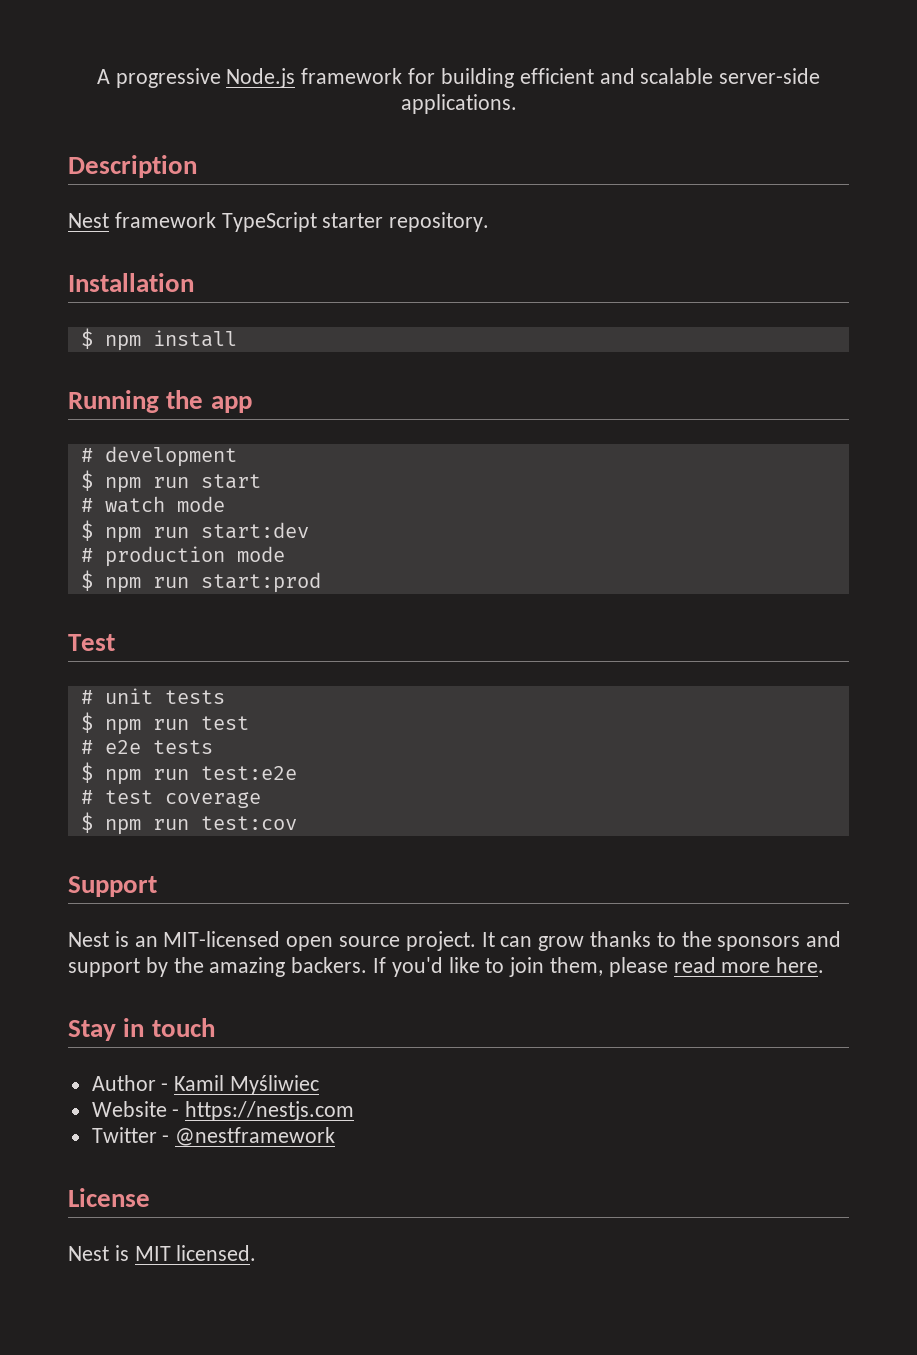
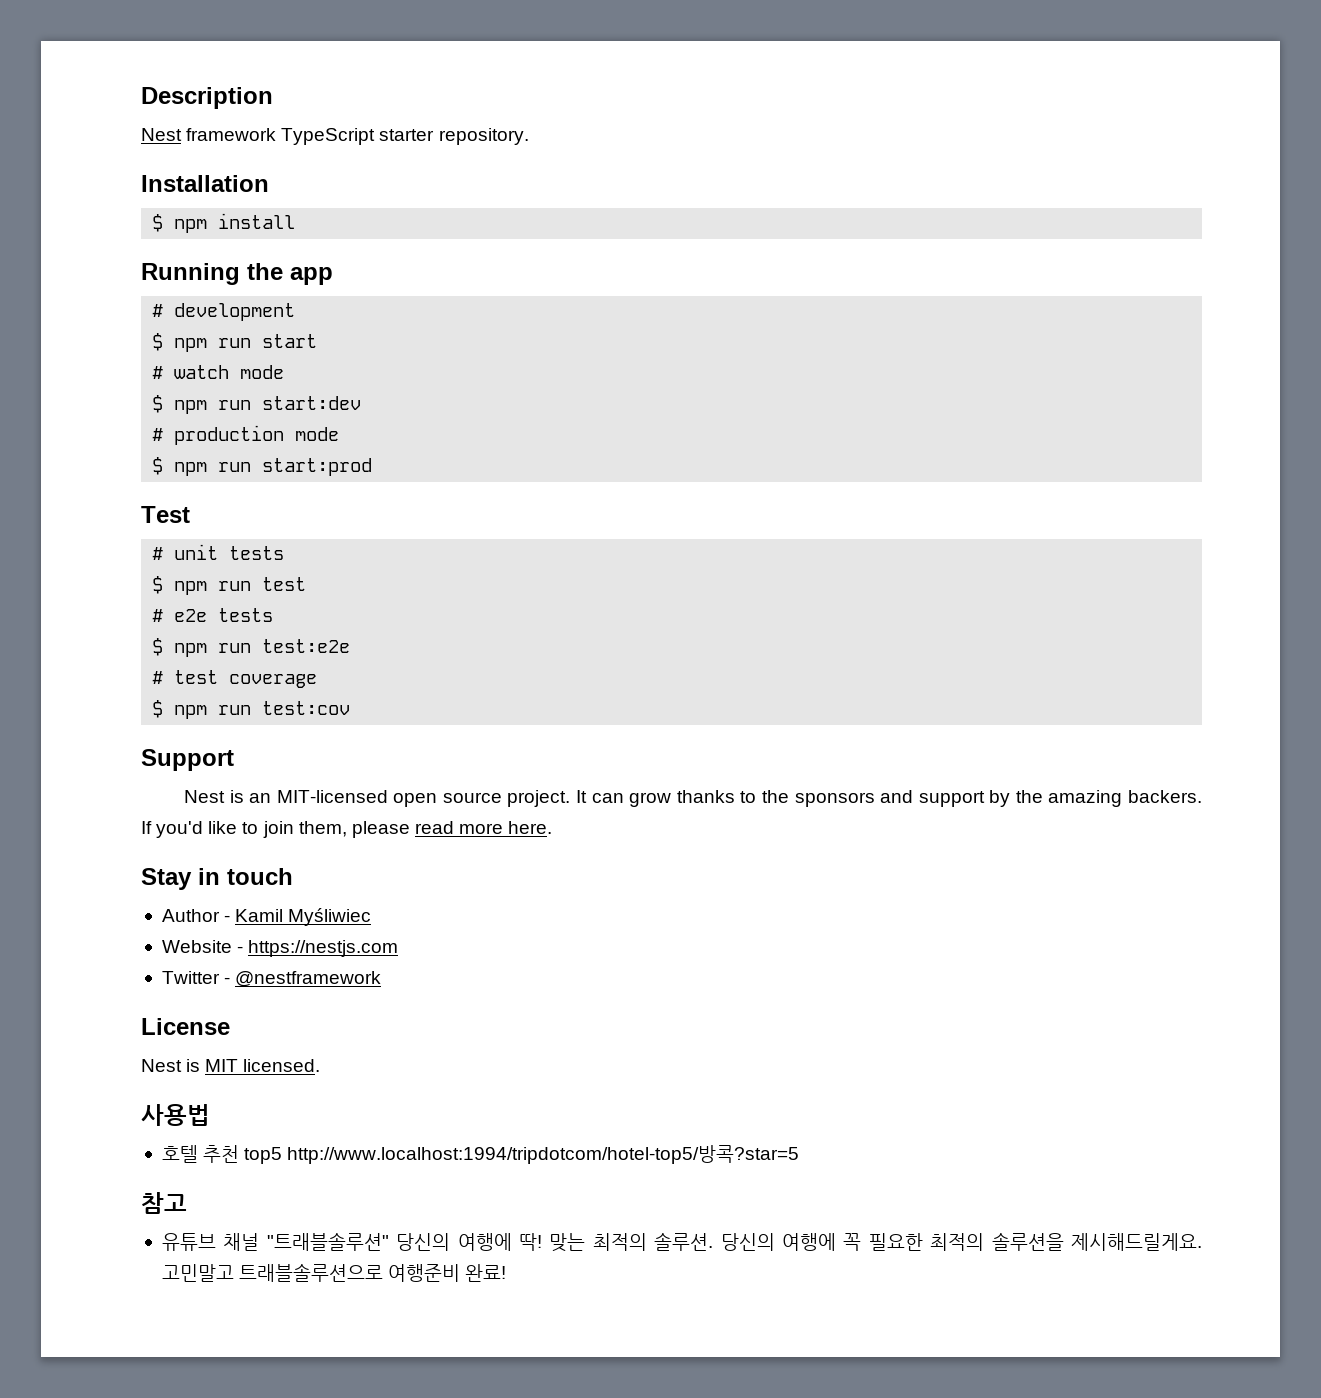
[96,68,821,88] [400,94,517,114] A progressive Node.js framework for building efficient and scalable server-side applications. // -> (141, 98) none
(257, 1253) none -> [141,1104,210,1126] [161,1145,800,1164] [141,1192,187,1214] [161,1232,1202,1252] [161,1263,507,1282] // 사용법 // 호텔 추천 top5 http://www.localhost:1994/tripdotcom/hotel-top5/방콕?star=5 // 참고 // 유튜브 채널 "트래블솔루션" 당신의 여행에 딱! 맞는 최적의 솔루션. 당신의 여행에 꼭 필요한 최적의 솔루션을 제시해드릴게요. 고민말고 트래블솔루션으로 여행준비 완료!

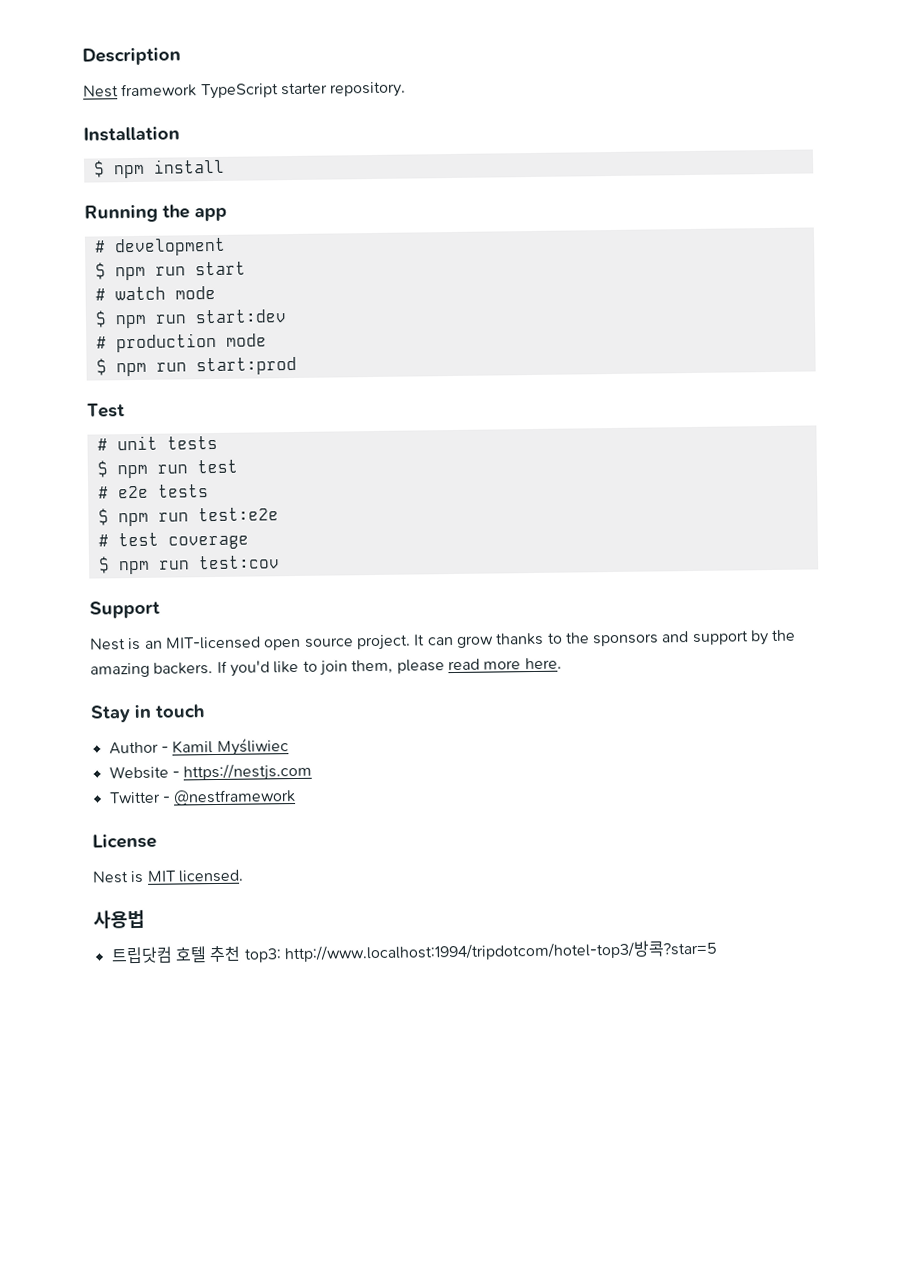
(210, 1115) none -> [110,946,173,964] 트립닷컴
[244,1145,800,1164] [141,1192,187,1214] [161,1232,1202,1252] [161,1263,507,1282] top5 http://www.localhost:1994/tripdotcom/hotel-top5/방콕?star=5 // 참고 // 유튜브 채널 "트래블솔루션" 당신의 여행에 딱! 맞는 최적의 솔루션. 당신의 여행에 꼭 필요한 최적의 솔루션을 제시해드릴게요. 고민말고 트래블솔루션으로 여행준비 완료! -> [243,939,718,963] top3: http://www.localhost:1994/tripdotcom/hotel-top3/방콕?star=5

